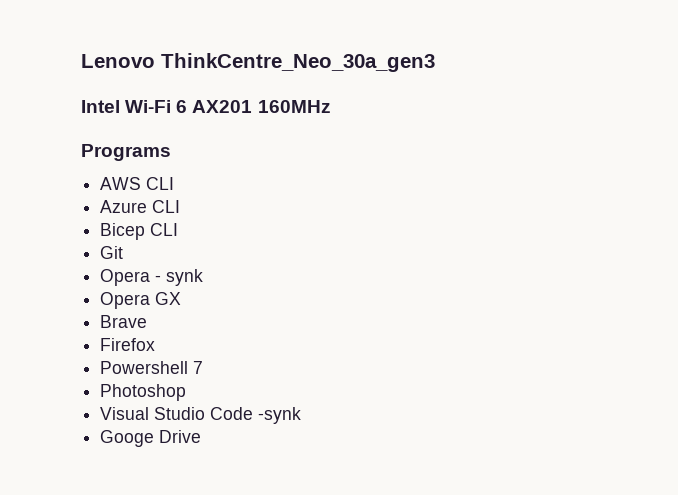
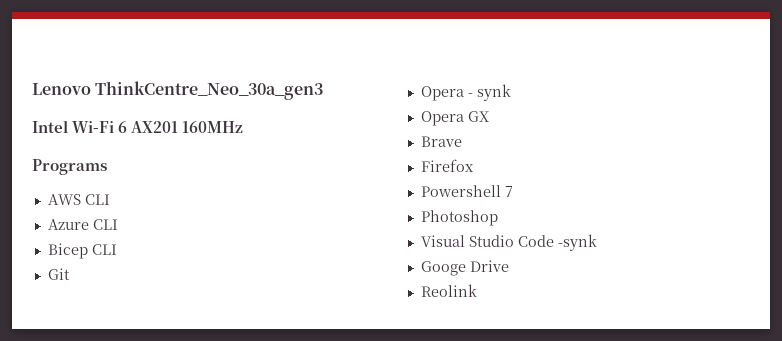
(202, 436) none -> [420,284,477,297] // Reolink

